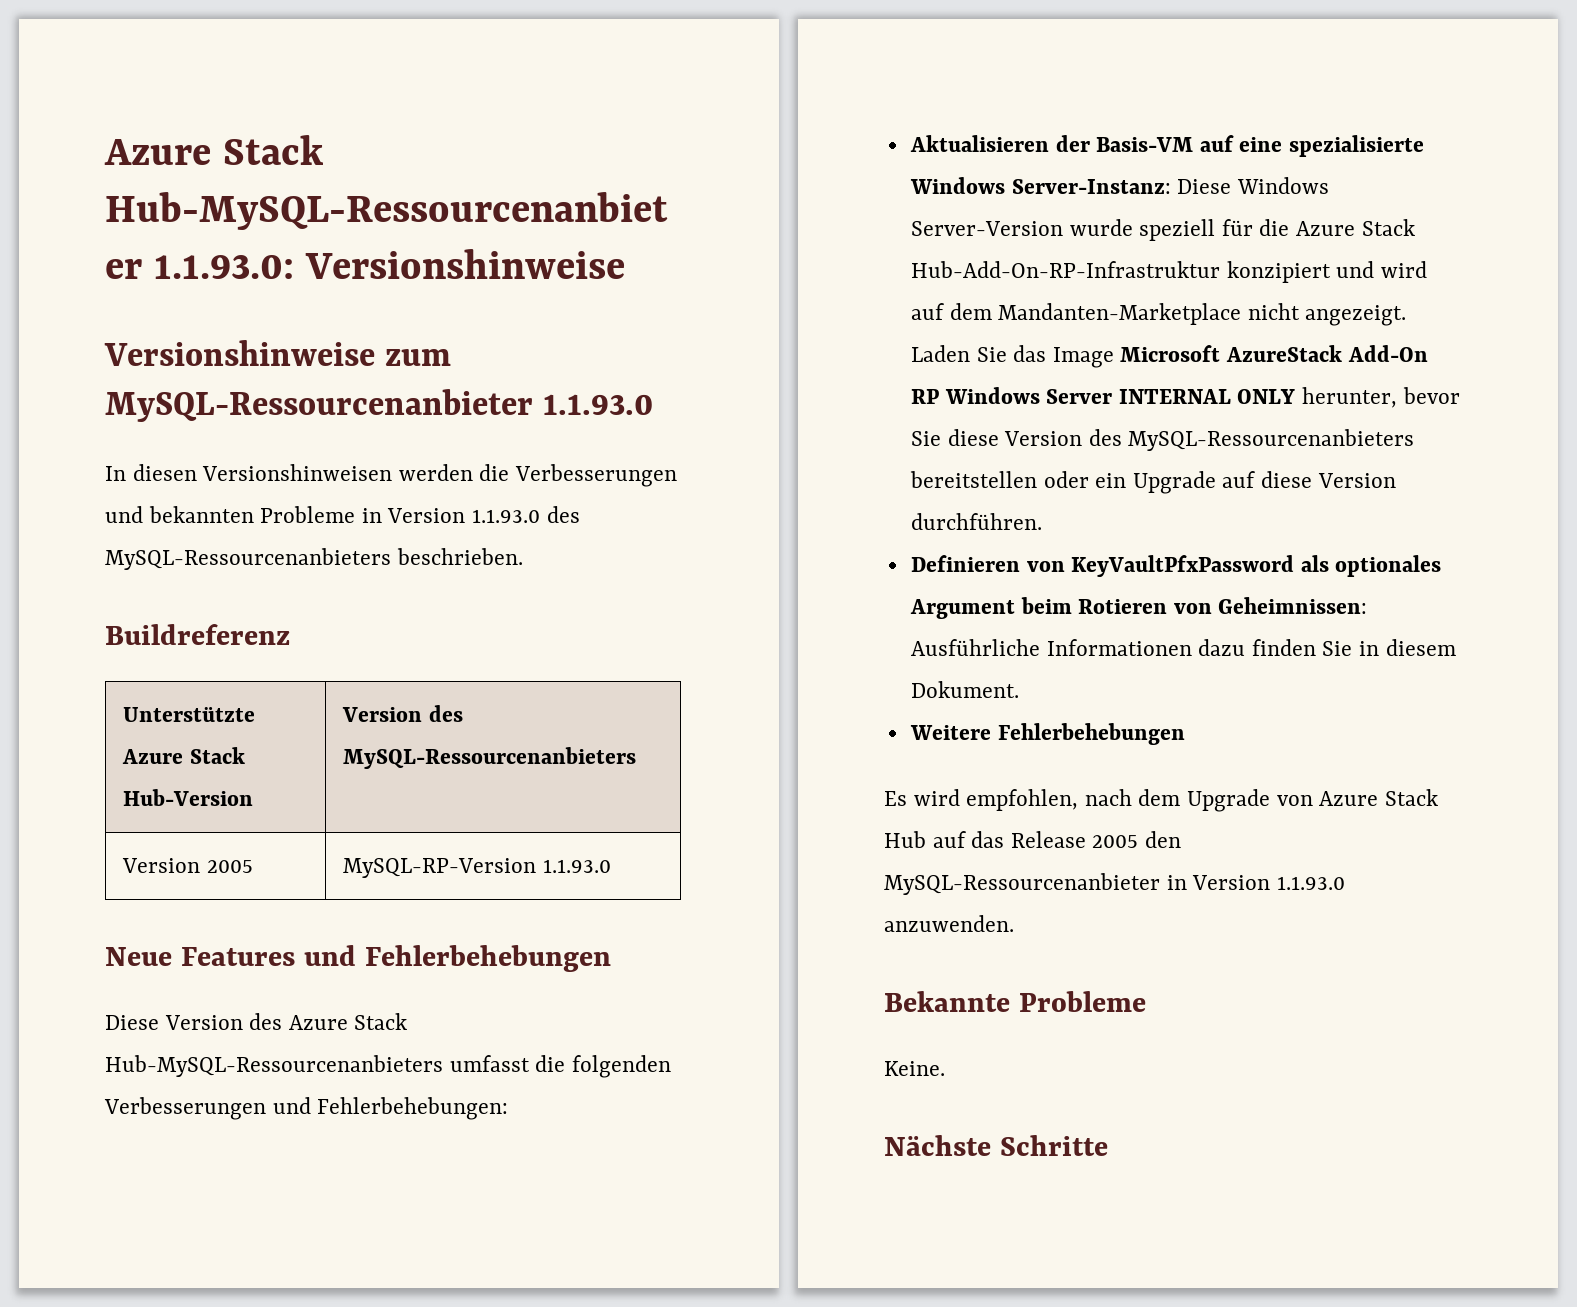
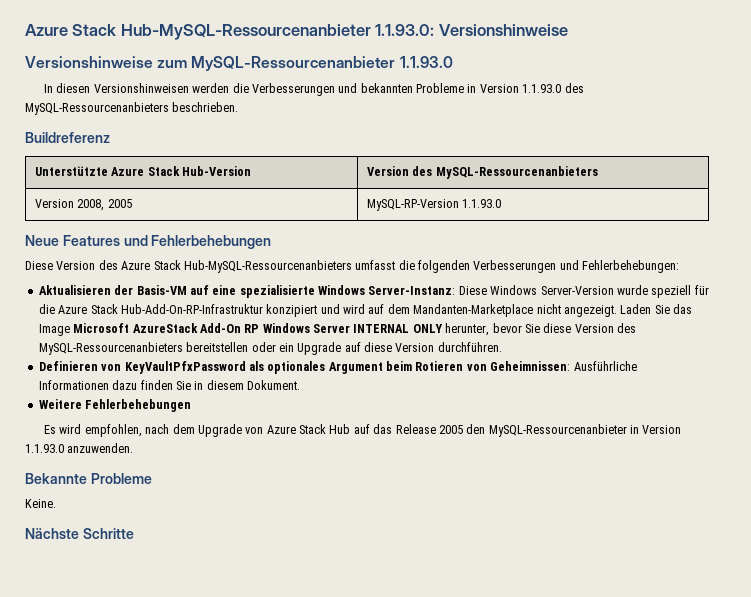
(200, 865) none -> [77,199,105,211] 2008,

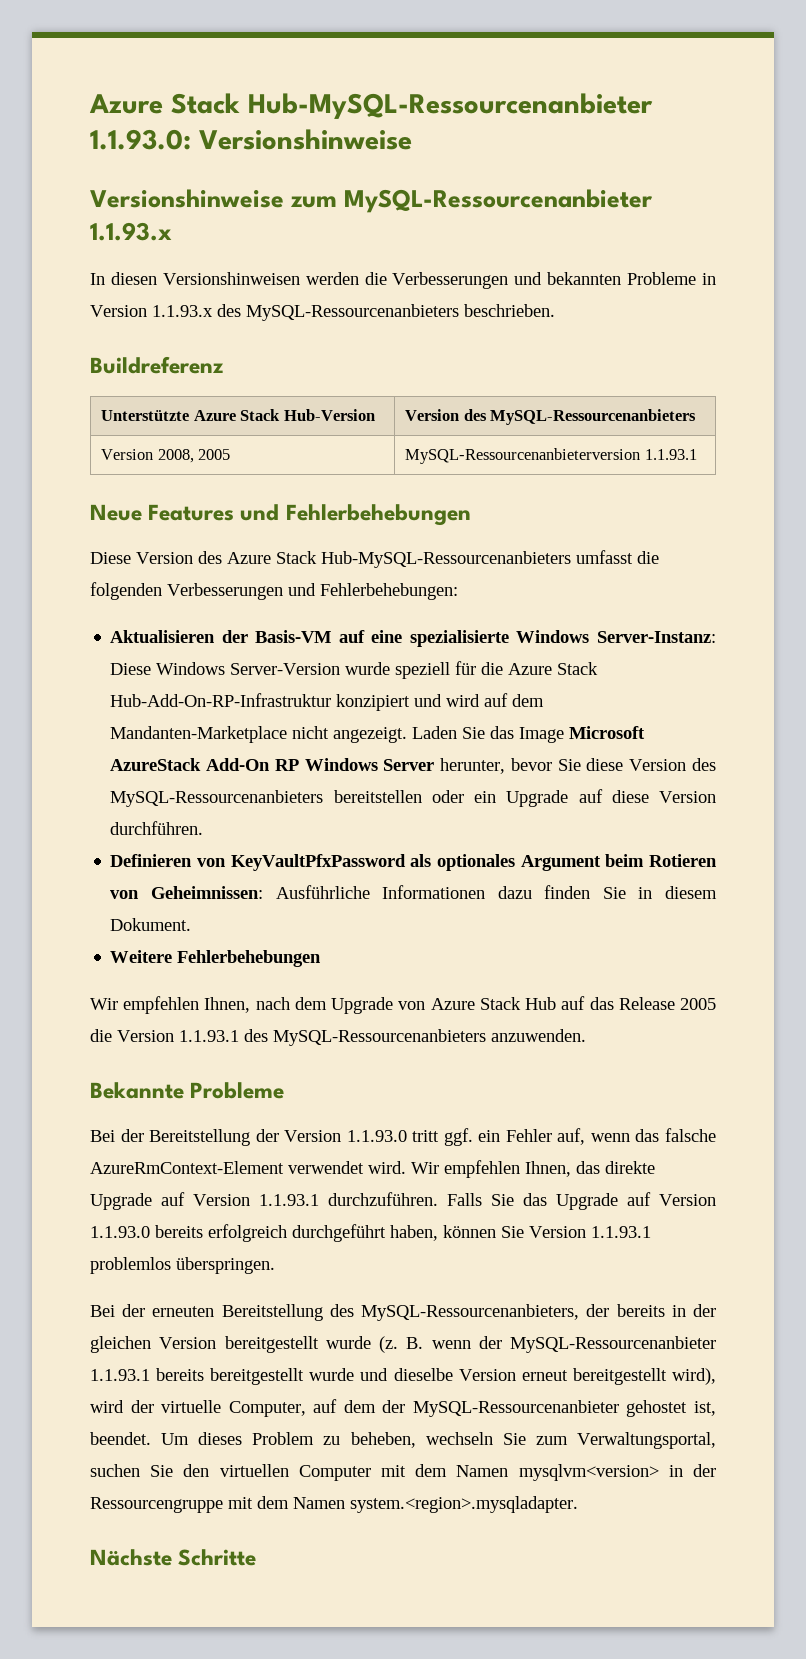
[399,56,453,68] 1.1.93.0 -> [90,222,172,241] 1.1.93.x
[522,84,562,93] 1.1.93.0 -> [152,305,213,317] 1.1.93.x
[366,199,502,211] MySQL-RP-Version 1.1.93.0 -> [405,448,697,464] MySQL-Ressourcenanbieterversion 1.1.93.1
[353,324,443,333] INTERNAL ONLY -> (435, 765) none
[44,424,142,437] Es wird empfohlen, -> [90,996,251,1014] Wir empfehlen Ihnen,
[466,424,682,437] [25,443,134,453] [25,473,152,484] [25,499,56,508] den MySQL-Ressourcenanbieter in Version 1.1.93.0 anzuwenden. // Bekannte Probleme // Keine. -> [90,1029,586,1046] [90,1082,285,1099] [90,1128,717,1146] [90,1160,655,1178] [90,1192,716,1210] [90,1224,651,1242] [90,1257,275,1274] [90,1304,716,1321] [90,1336,716,1353] [90,1368,716,1385] [90,1399,716,1417] [90,1432,716,1449] [90,1464,716,1481] [90,1496,578,1513] die Version 1.1.93.1 des MySQL-Ressourcenanbieters anzuwenden. // Bekannte Probleme // Bei der Bereitstellung der Version 1.1.93.0 tritt ggf. ein Fehler auf, wenn das falsche AzureRmContext-Element verwendet wird. Wir empfehlen Ihnen, das direkte Upgrade auf Version 1.1.93.1 durchzuführen. Falls Sie das Upgrade auf Version 1.1.93.0 bereits erfolgreich durchgeführt haben, können Sie Version 1.1.93.1 problemlos überspringen. // Bei der erneuten Bereitstellung des MySQL-Ressourcenanbieters, der bereits in der gleichen Version bereitgestellt wurde (z. B. wenn der MySQL-Ressourcenanbieter 1.1.93.1 bereits bereitgestellt wurde und dieselbe Version erneut bereitgestellt wird), wird der virtuelle Computer, auf dem der MySQL-Ressourcenanbieter gehostet ist, beendet. Um dieses Problem zu beheben, wechseln Sie zum Verwaltungsportal, suchen Sie den virtuellen Computer mit dem Namen mysqlvm<version> in der Ressourcengruppe mit dem Namen system.<region>.mysqladapter.

